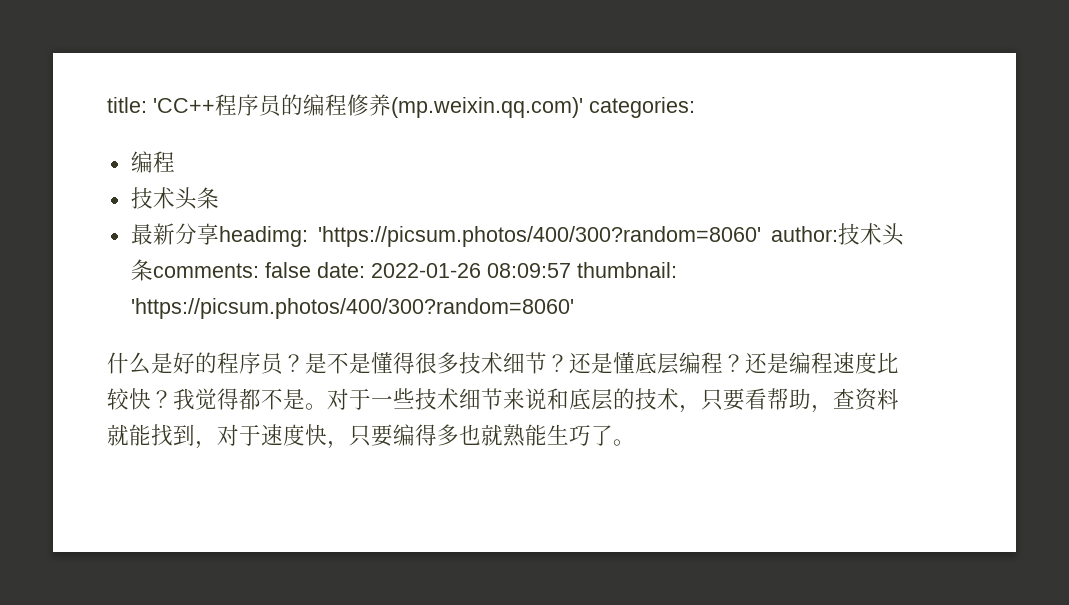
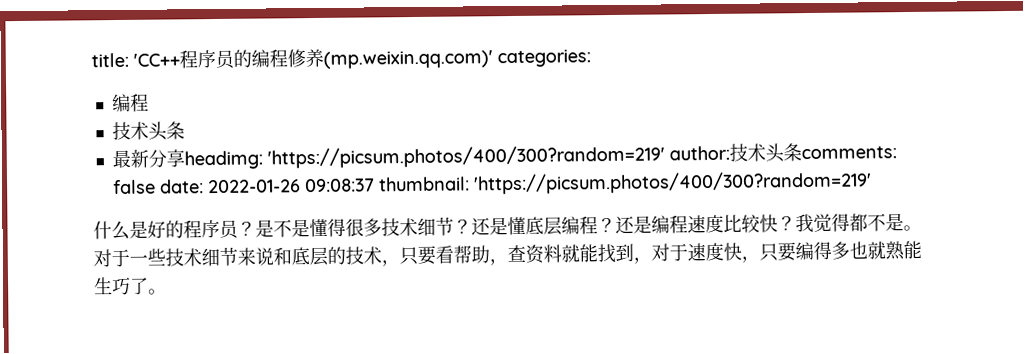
[317,226,761,247] 'https://picsum.photos/400/300?random=8060' -> [266,144,665,169] 'https://picsum.photos/400/300?random=219'
[486,262,677,278] [130,298,574,319] 08:09:57 thumbnail: 'https://picsum.photos/400/300?random=8060' -> [304,170,872,195] 09:08:37 thumbnail: 'https://picsum.photos/400/300?random=219'

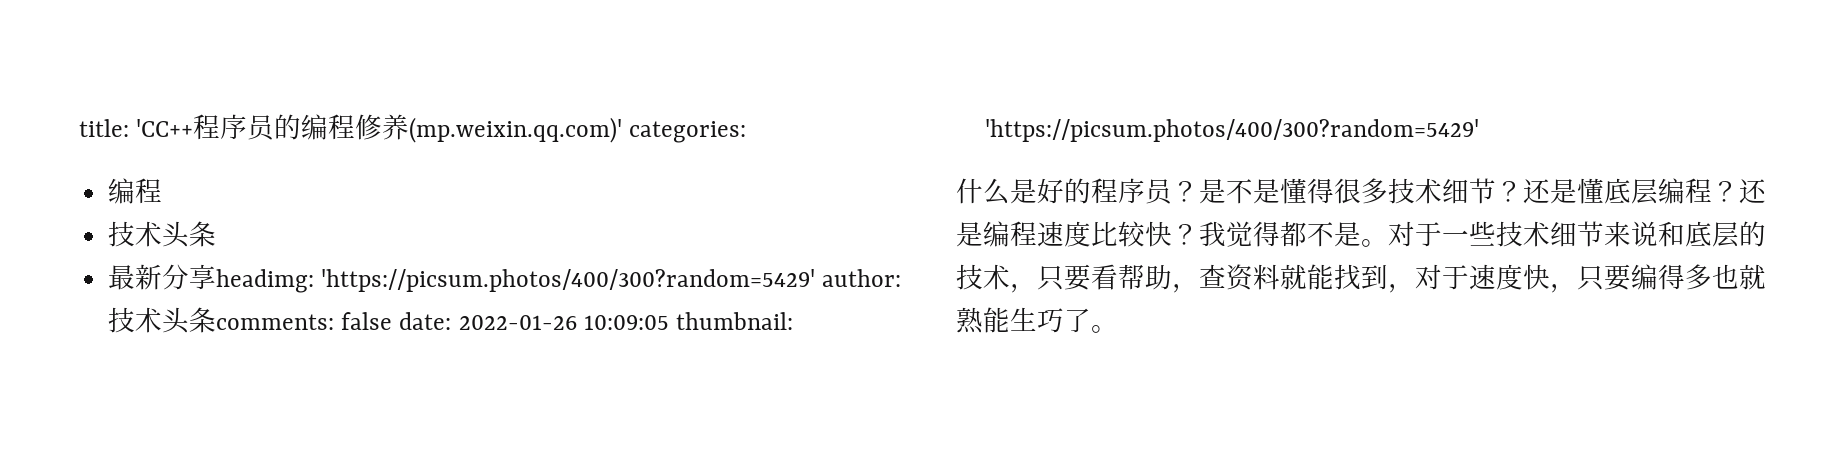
[266,144,665,169] 'https://picsum.photos/400/300?random=219' -> [321,269,816,292] 'https://picsum.photos/400/300?random=5429'
[304,170,872,195] 09:08:37 thumbnail: 'https://picsum.photos/400/300?random=219' -> [583,312,793,330] [985,119,1480,142] 10:09:05 thumbnail: 'https://picsum.photos/400/300?random=5429'

